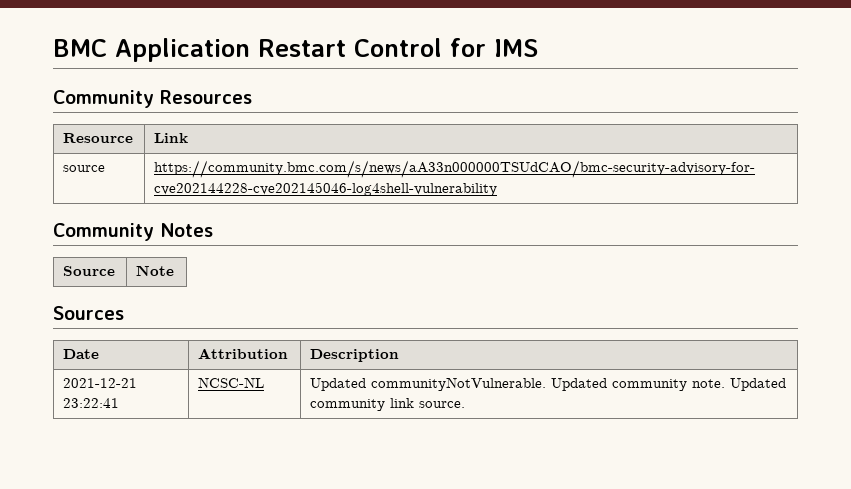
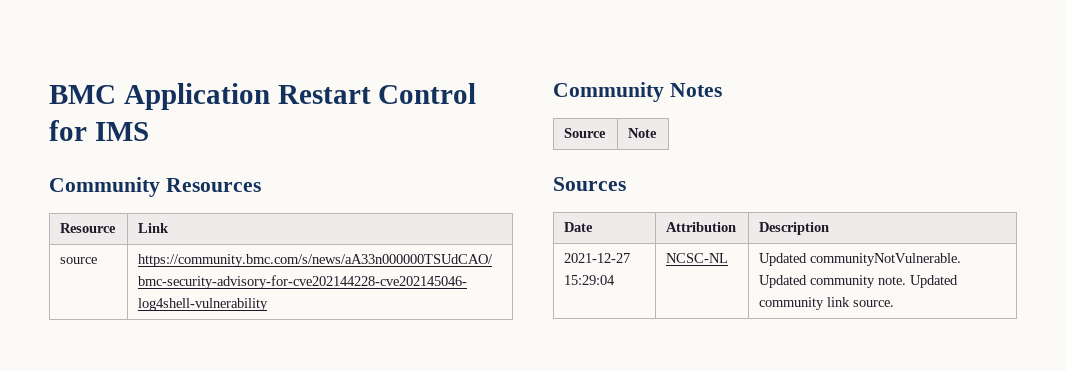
[63,378,138,388] [63,398,120,408] 2021-12-21 23:22:41 -> [564,253,631,263] [564,275,616,285] 2021-12-27 15:29:04

